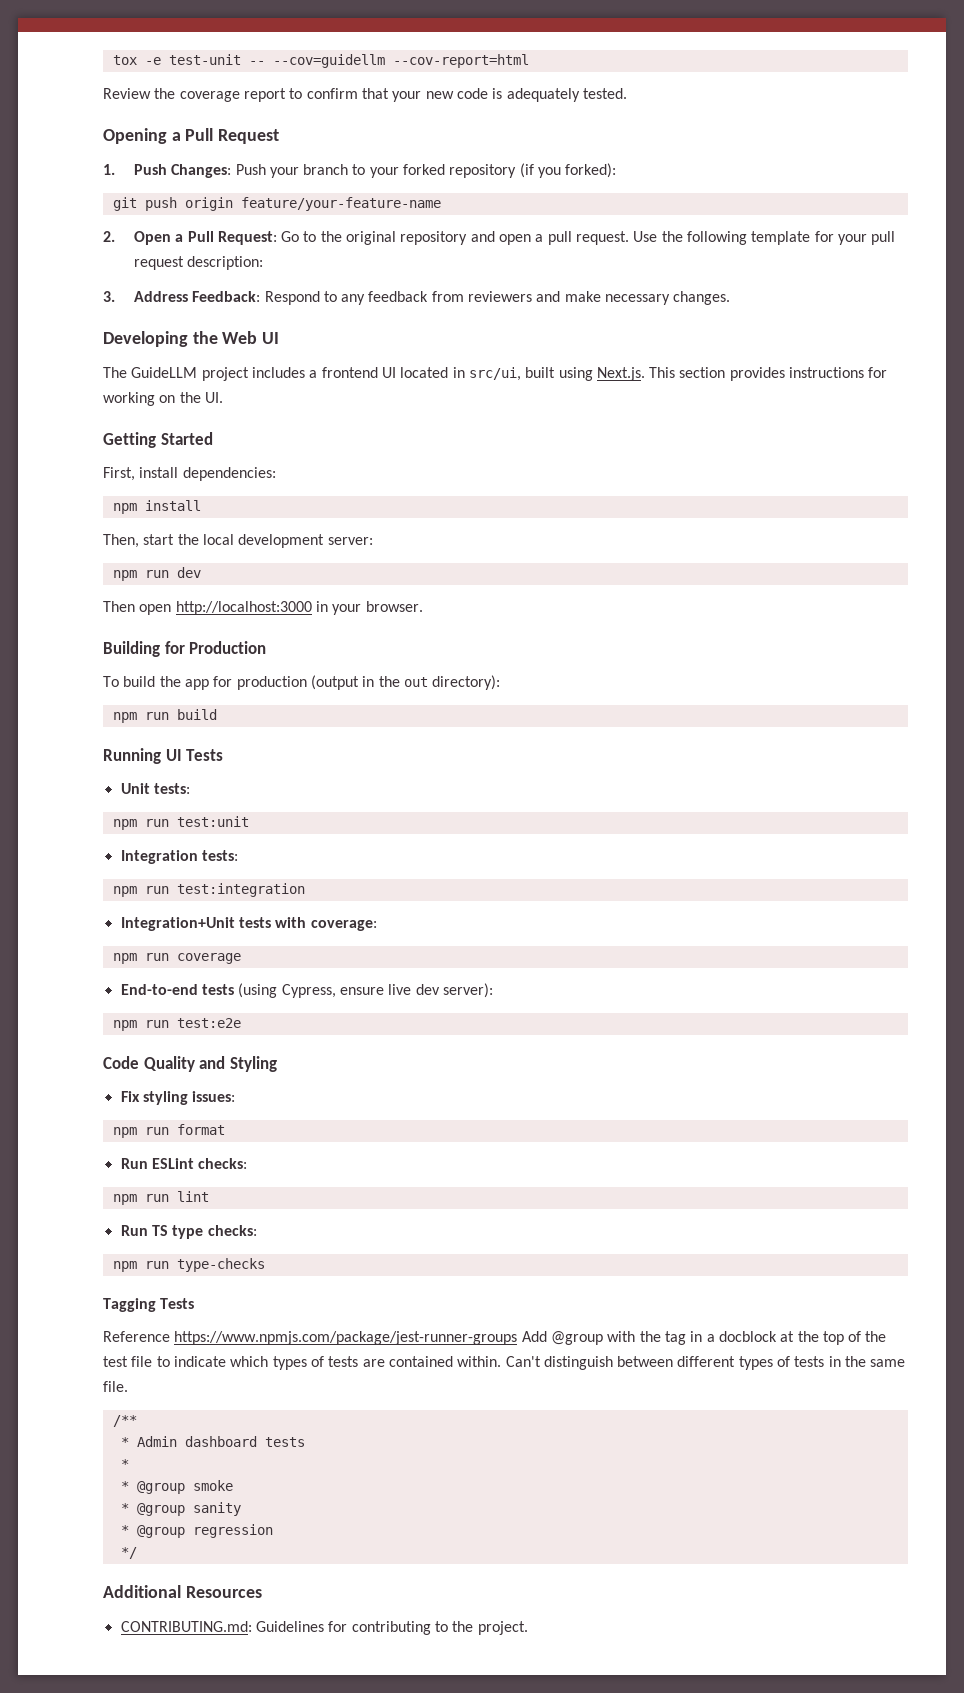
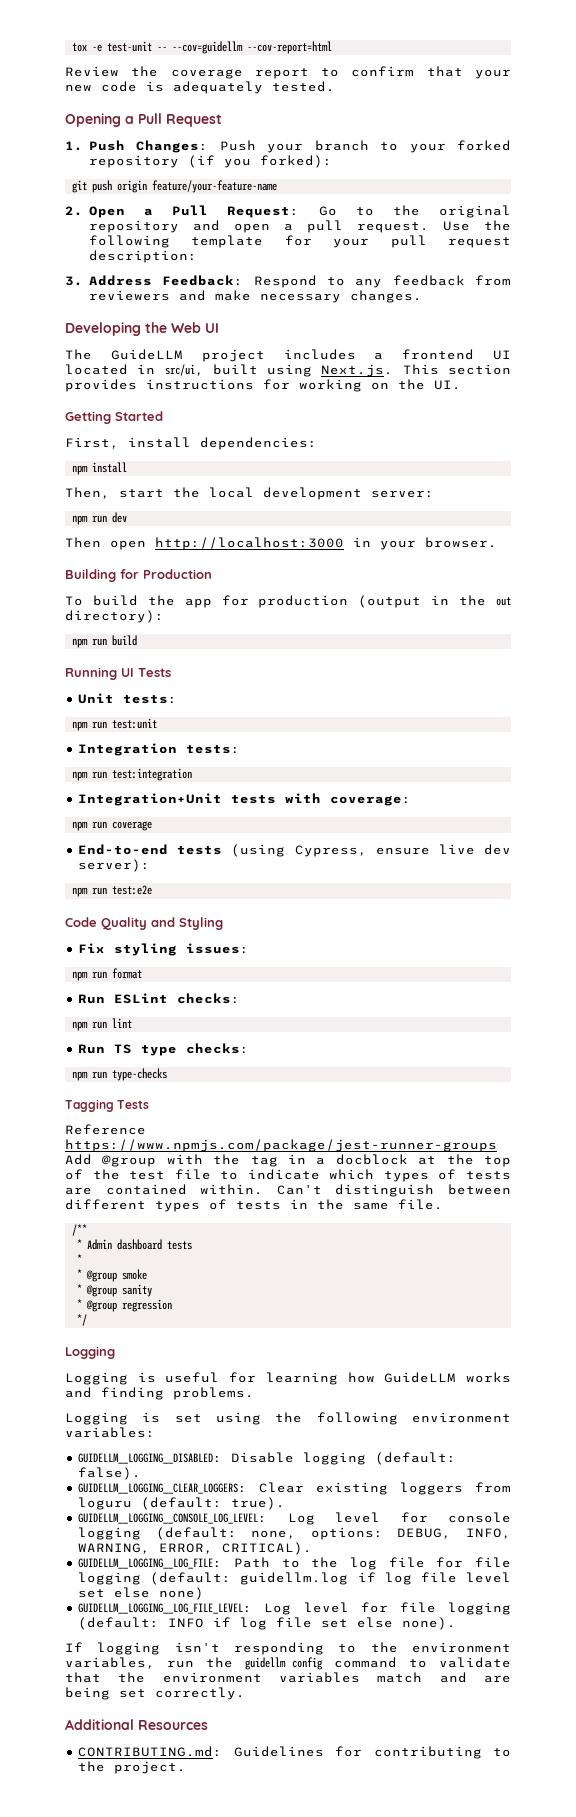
(137, 1553) none -> [65,1346,115,1359] [65,1372,512,1385] [65,1387,254,1400] [65,1412,511,1425] [65,1427,155,1438] [78,1452,457,1465] [78,1467,142,1480] [78,1482,511,1495] [78,1497,286,1510] [78,1512,511,1525] [78,1527,511,1540] [78,1542,313,1555] [78,1557,512,1570] [78,1572,511,1585] [78,1587,205,1600] [78,1602,512,1615] [78,1617,457,1630] [65,1642,511,1655] [65,1657,512,1670] [65,1672,511,1683] [65,1687,245,1700] // Logging // Logging is useful for learning how GuideLLM works and finding problems. // Logging is set using the following environment variables: // GUIDELLM__LOGGING__DISABLED: Disable logging (default: false). // GUIDELLM__LOGGING__CLEAR_LOGGERS: Clear existing loggers from loguru (default: true). // GUIDELLM__LOGGING__CONSOLE_LOG_LEVEL: Log level for console logging (default: none, options: DEBUG, INFO, WARNING, ERROR, CRITICAL). // GUIDELLM__LOGGING__LOG_FILE: Path to the log file for file logging (default: guidellm.log if log file level set else none) // GUIDELLM__LOGGING__LOG_FILE_LEVEL: Log level for file logging (default: INFO if log file set else none). // If logging isn't responding to the environment variables, run the guidellm config command to validate that the environment variables match and are being set correctly.

